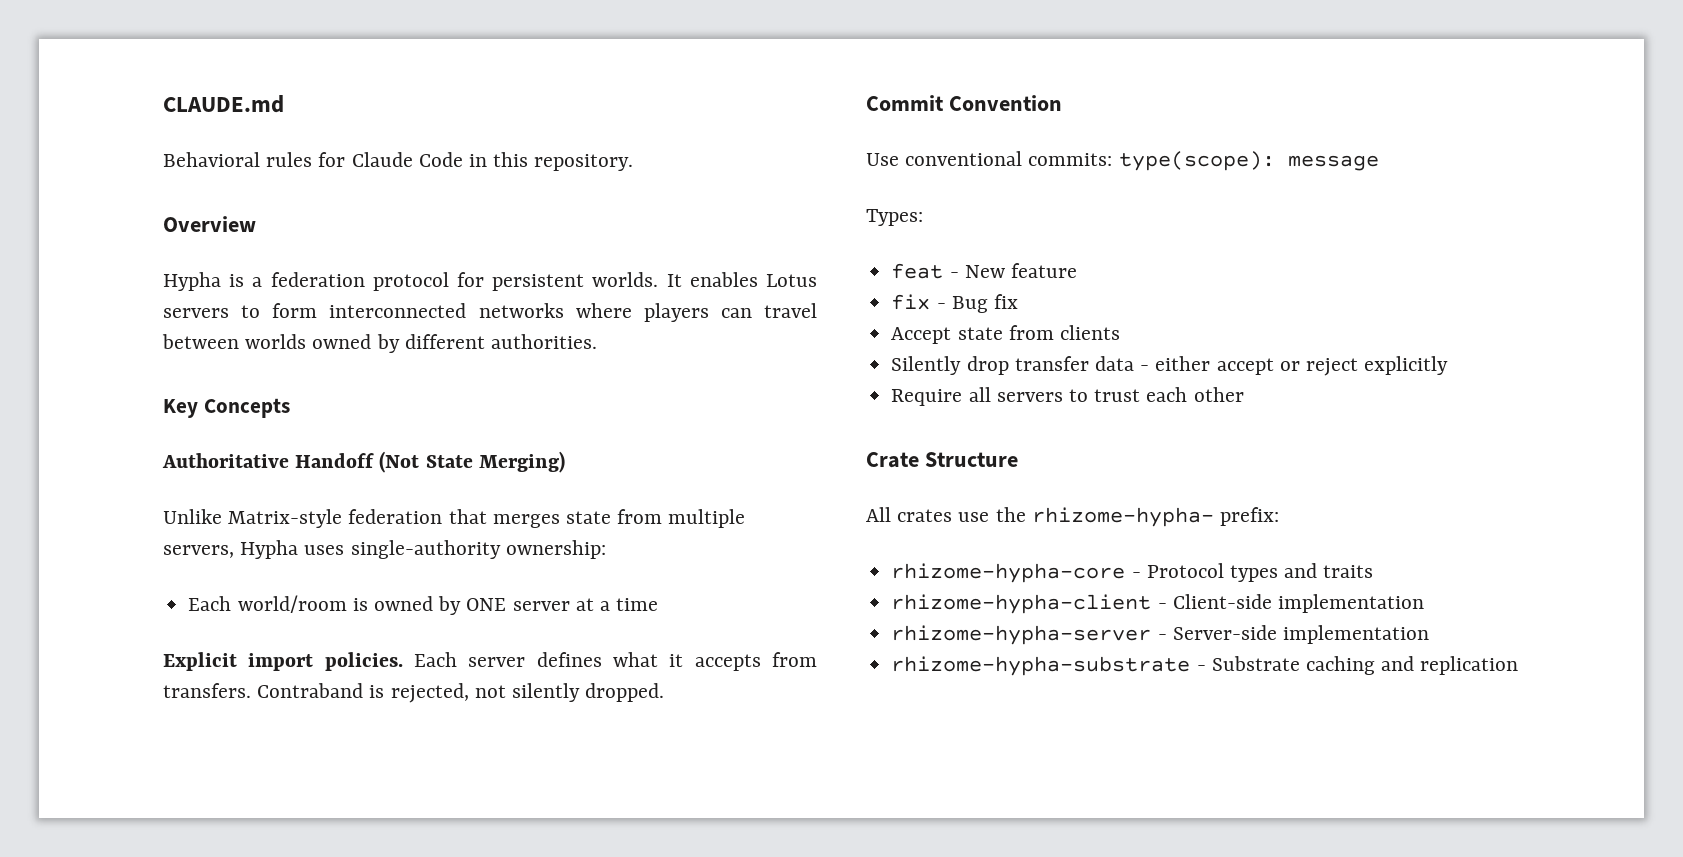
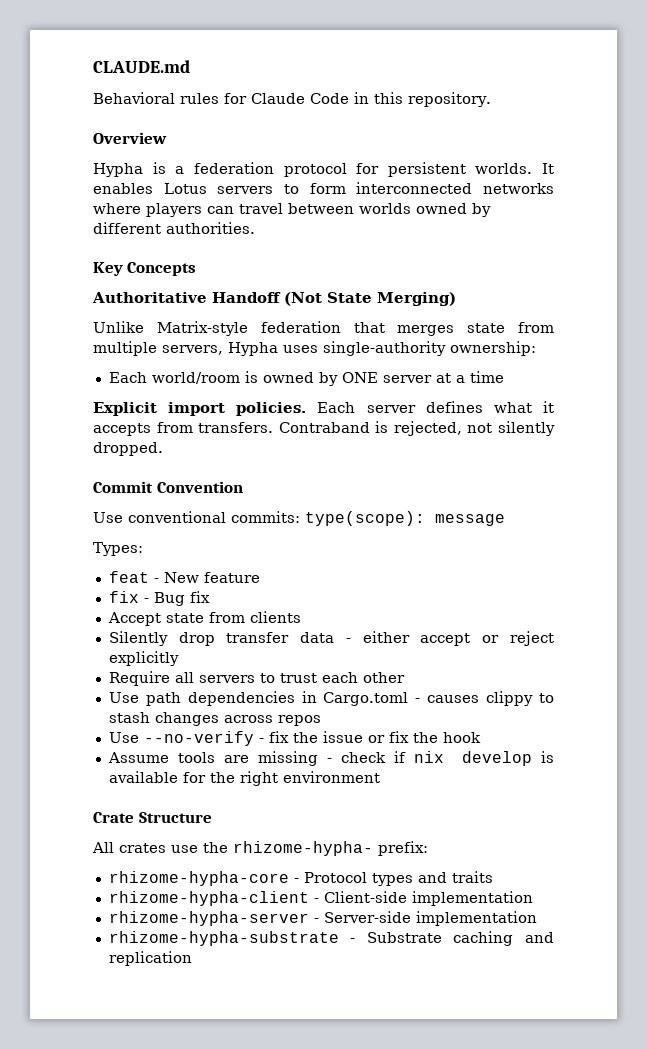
(1244, 394) none -> [108,691,555,706] [108,712,321,726] [108,731,481,746] [107,751,554,766] [108,771,380,786] // Use path dependencies in Cargo.toml - causes clippy to stash changes across repos // Use --no-verify - fix the issue or fix the hook // Assume tools are missing - check if nix develop is available for the right environment

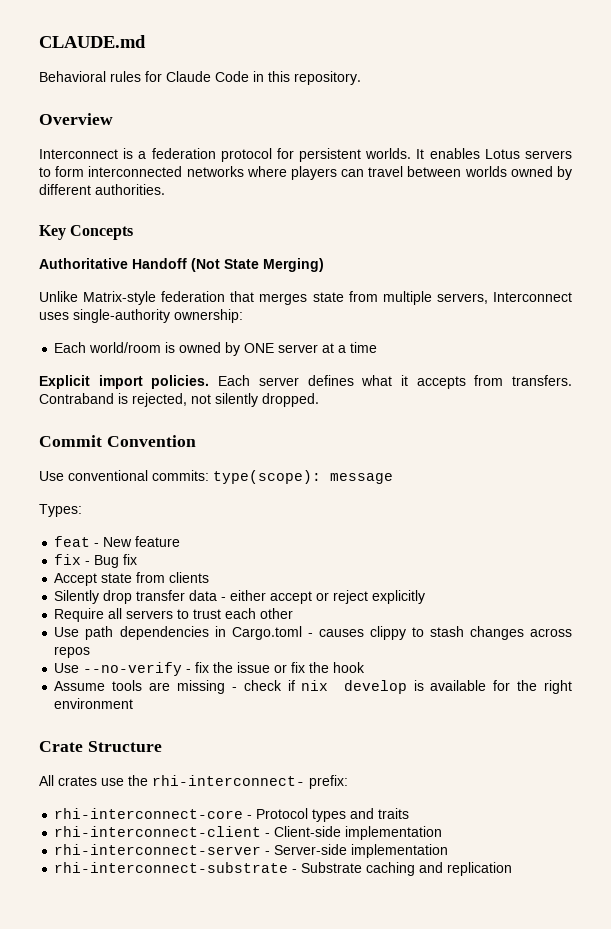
[93,163,143,177] Hypha -> [39,149,118,159] Interconnect
[228,342,278,356] Hypha -> [492,292,572,302] Interconnect
[233,841,373,856] rhizome-hypha- -> [152,775,305,786] rhi-interconnect-
[108,871,289,886] rhizome-hypha-core -> [54,808,244,819] rhi-interconnect-core
[108,891,309,906] rhizome-hypha-client -> [54,826,262,837] rhi-interconnect-client
[108,911,309,926] rhizome-hypha-server -> [54,844,262,855] rhi-interconnect-server
[108,931,339,946] rhizome-hypha-substrate -> [54,862,289,873] rhi-interconnect-substrate

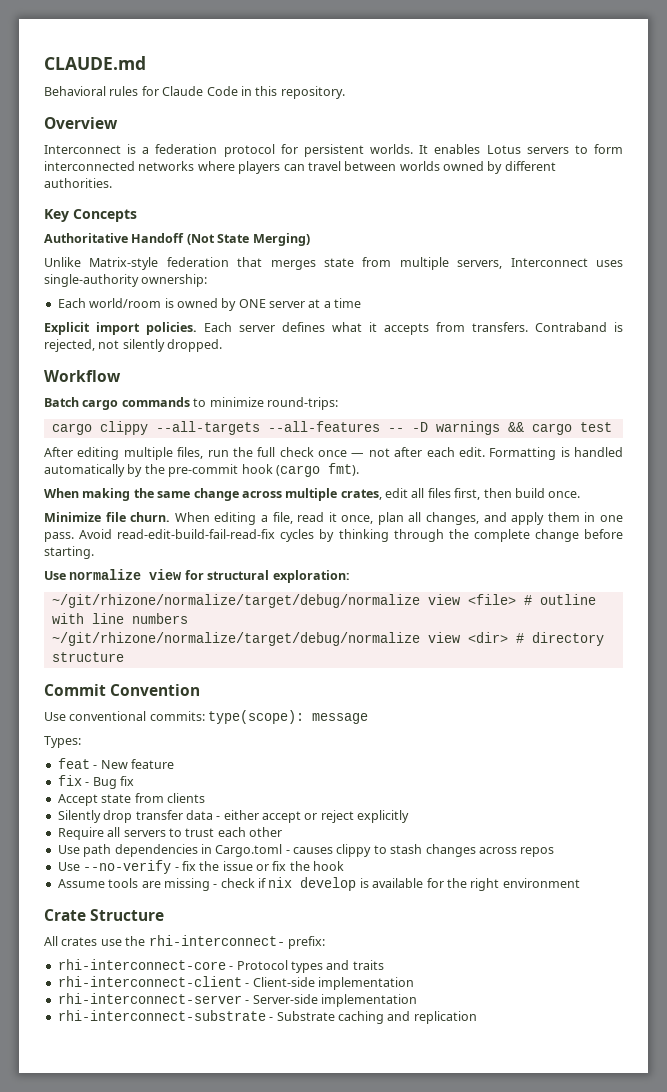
(319, 400) none -> [44,370,121,382] [44,397,338,410] [51,421,612,435] [44,447,623,460] [44,463,359,477] [44,488,581,501] [44,512,623,525] [44,529,624,542] [44,546,94,559] [44,569,350,583] [51,594,596,608] [51,613,188,624] [51,632,604,646] [51,652,124,662] // Workflow // Batch cargo commands to minimize round-trips: // cargo clippy --all-targets --all-features -- -D warnings && cargo test // After editing multiple files, run the full check once — not after each edit. Formatting is handled automatically by the pre-commit hook (cargo fmt). // When making the same change across multiple crates, edit all files first, then build once. // Minimize file churn. When editing a file, read it once, plan all changes, and apply them in one pass. Avoid read-edit-build-fail-read-fix cycles by thinking through the complete change before starting. // Use normalize view for structural exploration: // ~/git/rhizone/normalize/target/debug/normalize view <file> # outline with line numbers // ~/git/rhizone/normalize/target/debug/normalize view <dir> # directory structure

